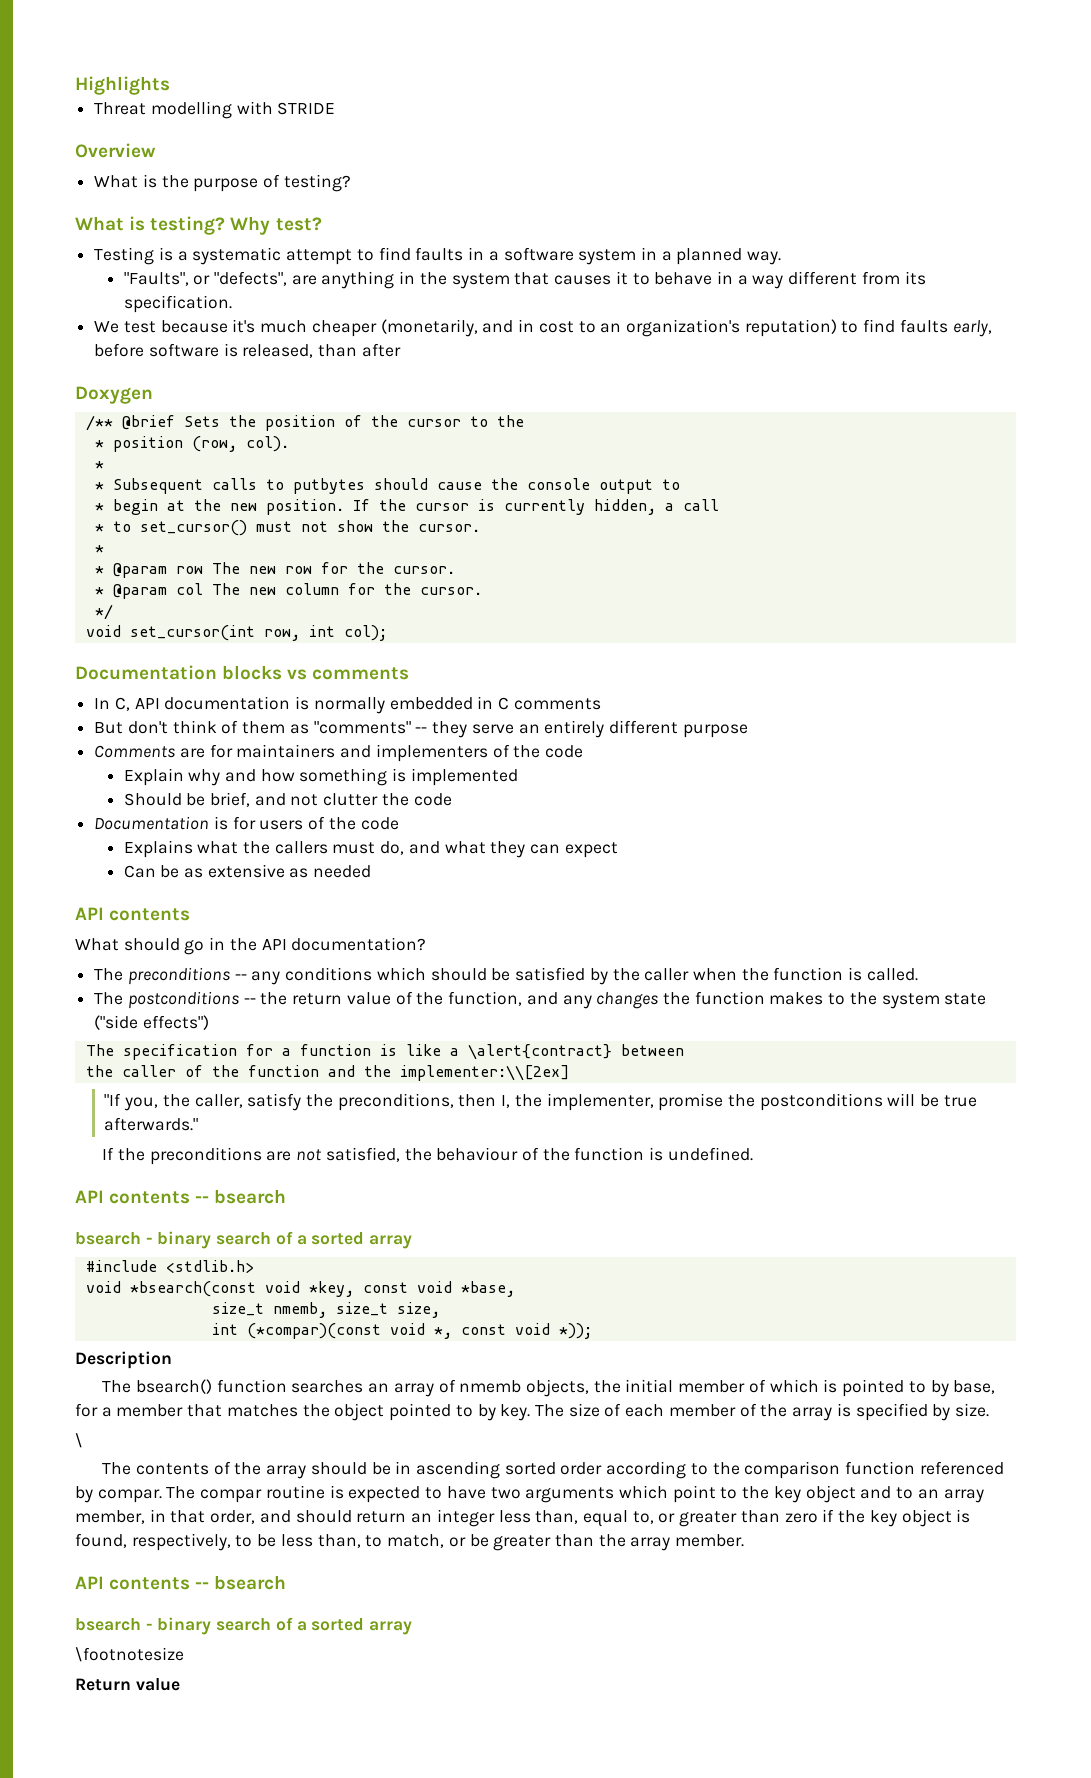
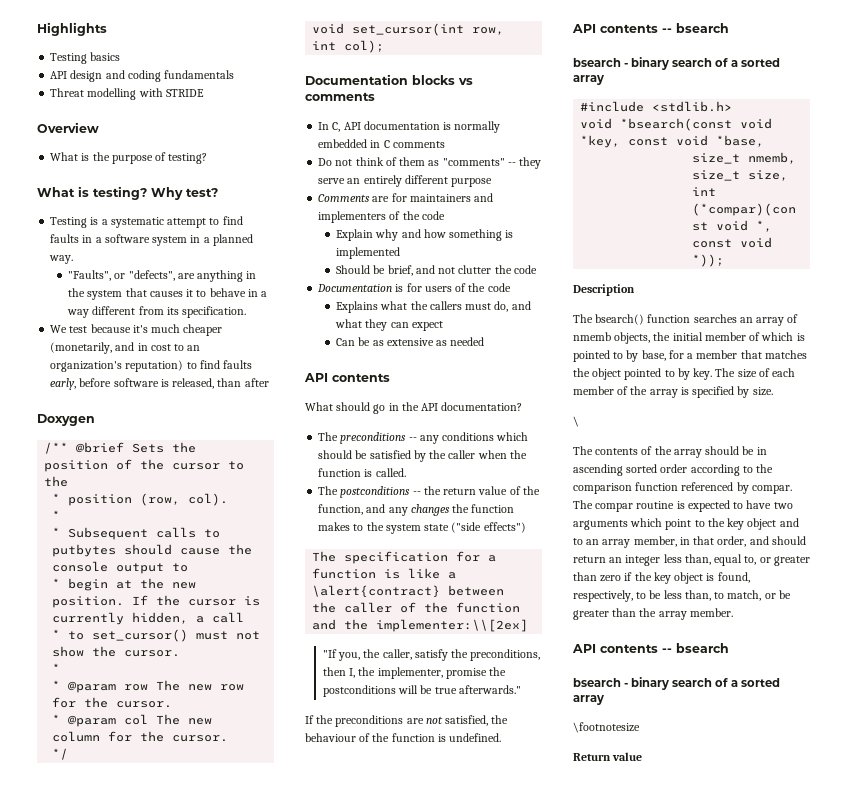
(170, 85) none -> [50,52,121,64] [50,70,235,82] // Testing basics // API design and coding fundamentals
[94,721,168,734] But don't -> [318,158,353,166] Do not

